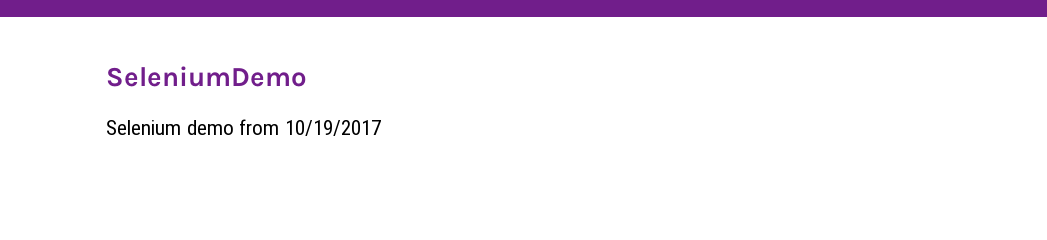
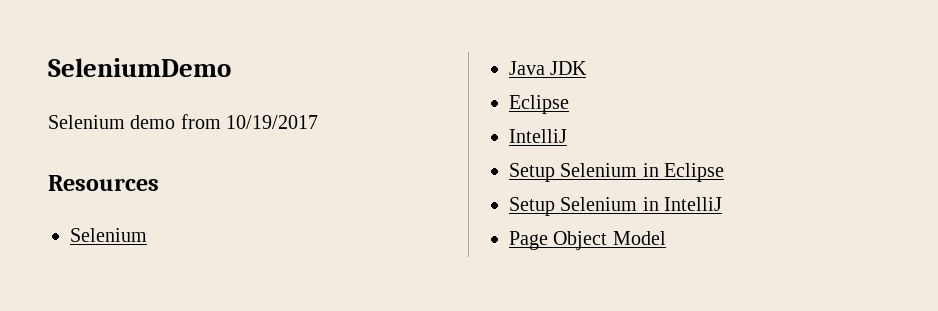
(382, 128) none -> [48,175,159,191] [70,228,147,242] [509,61,588,75] [509,95,569,114] [509,129,567,143] [509,163,725,182] [509,197,723,216] [509,231,666,250] // Resources // Selenium // Java JDK // Eclipse // IntelliJ // Setup Selenium in Eclipse // Setup Selenium in IntelliJ // Page Object Model

